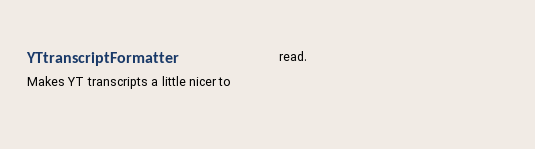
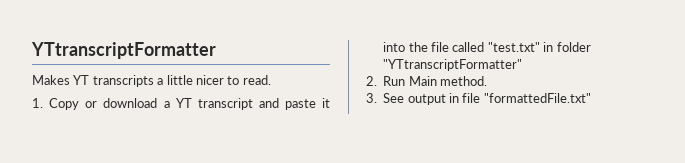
(307, 56) none -> [32,98,330,110] [383,42,591,52] [383,59,523,71] [366,76,487,86] [366,93,591,105] // 1. Copy or download a YT transcript and paste it into the file called "test.txt" in folder "YTtranscriptFormatter" // 2. Run Main method. // 3. See output in file "formattedFile.txt"

